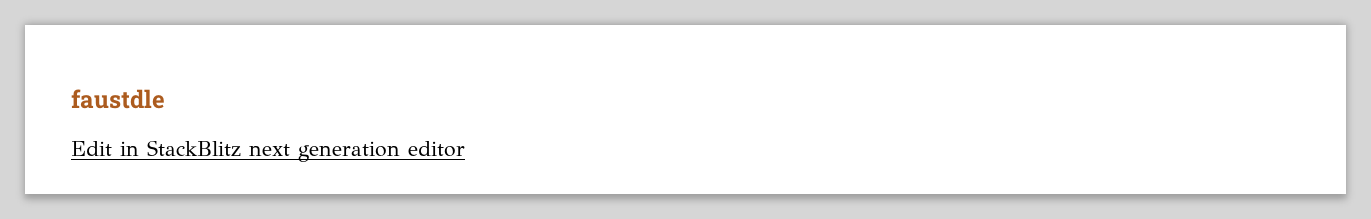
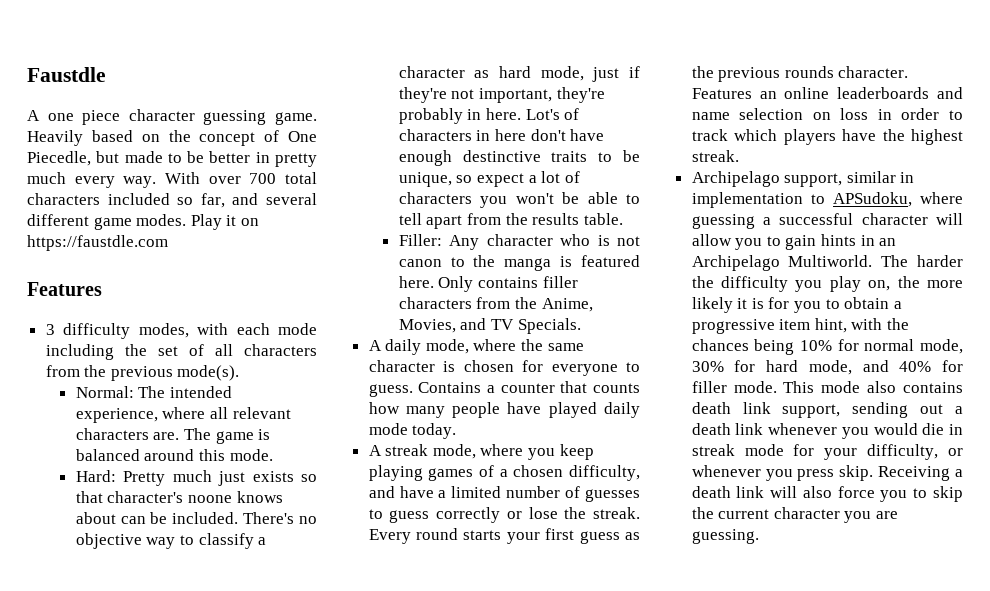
[71,89,165,109] [71,140,465,162] faustdle // Edit in StackBlitz next generation editor -> [27,67,106,82] [27,109,317,125] [27,130,317,146] [27,151,317,167] [27,172,317,188] [27,193,317,208] [27,214,259,230] [27,235,168,251] [27,282,102,296] [45,323,317,339] [45,344,317,360] [45,365,240,381] [75,386,232,398] [75,407,291,423] [75,428,271,444] [75,449,273,461] [75,470,317,486] [75,491,283,503] [75,512,317,524] [75,533,267,549] [398,66,640,82] [398,87,605,103] [398,108,580,124] [398,129,605,141] [398,150,640,166] [398,171,580,187] [398,192,640,208] [398,213,623,229] [398,234,640,250] [398,255,640,271] [398,276,578,292] [398,297,593,312] [398,318,581,334] [368,339,584,355] [368,360,640,376] [368,381,640,397] [368,402,640,418] [368,423,457,439] [368,444,594,460] [368,465,640,481] [368,486,640,502] [368,507,640,523] [368,528,640,544] [691,66,909,82] [691,87,963,99] [691,108,963,120] [691,129,963,145] [691,150,739,162] [691,171,915,187] [691,192,963,208] [691,213,963,229] [691,234,897,250] [691,255,963,271] [691,276,963,292] [691,297,902,313] [691,318,910,334] [691,339,963,355] [691,360,963,375] [691,381,963,393] [691,402,963,418] [691,423,963,439] [691,444,963,460] [691,465,963,481] [691,486,963,502] [691,507,899,523] [691,529,759,544] Faustdle // A one piece character guessing game. Heavily based on the concept of One Piecedle, but made to be better in pretty much every way. With over 700 total characters included so far, and several different game modes. Play it on https://faustdle.com // Features // 3 difficulty modes, with each mode including the set of all characters from the previous mode(s). // Normal: The intended experience, where all relevant characters are. The game is balanced around this mode. // Hard: Pretty much just exists so that character's noone knows about can be included. There's no objective way to classify a character as hard mode, just if they're not important, they're probably in here. Lot's of characters in here don't have enough destinctive traits to be unique, so expect a lot of characters you won't be able to tell apart from the results table. // Filler: Any character who is not canon to the manga is featured here. Only contains filler characters from the Anime, Movies, and TV Specials. // A daily mode, where the same character is chosen for everyone to guess. Contains a counter that counts how many people have played daily mode today. // A streak mode, where you keep playing games of a chosen difficulty, and have a limited number of guesses to guess correctly or lose the streak. Every round starts your first guess as the previous rounds character. Features an online leaderboards and name selection on loss in order to track which players have the highest streak. // Archipelago support, similar in implementation to APSudoku, where guessing a successful character will allow you to gain hints in an Archipelago Multiworld. The harder the difficulty you play on, the more likely it is for you to obtain a progressive item hint, with the chances being 10% for normal mode, 30% for hard mode, and 40% for filler mode. This mode also contains death link support, sending out a death link whenever you would die in streak mode for your difficulty, or whenever you press skip. Receiving a death link will also force you to skip the current character you are guessing.

